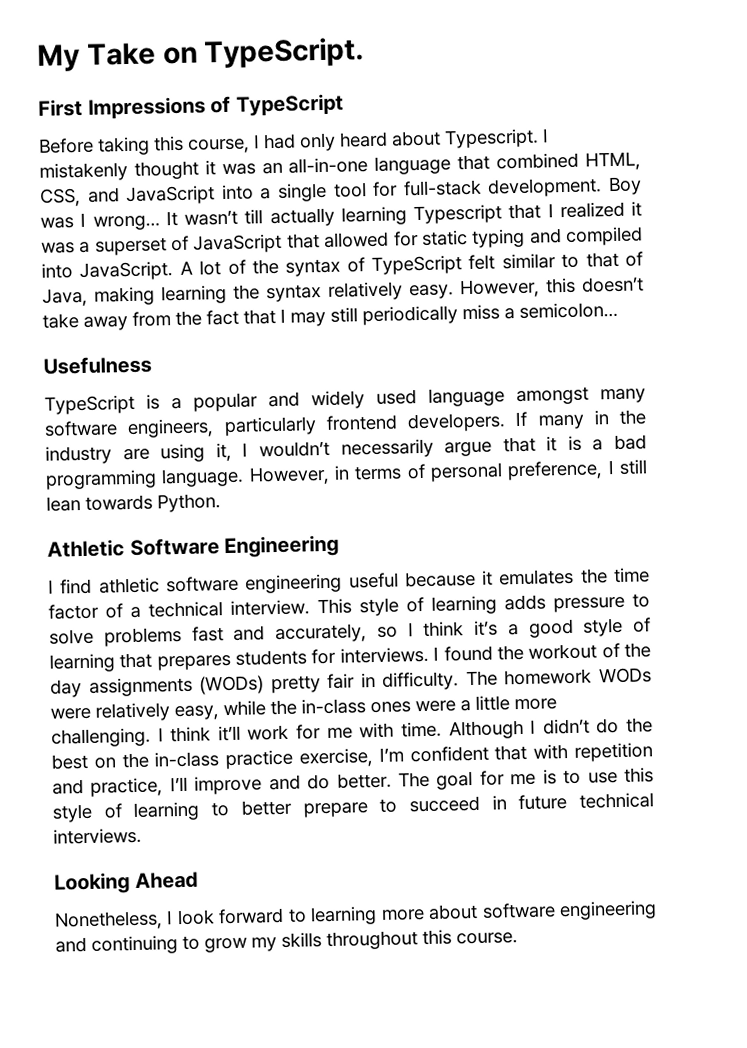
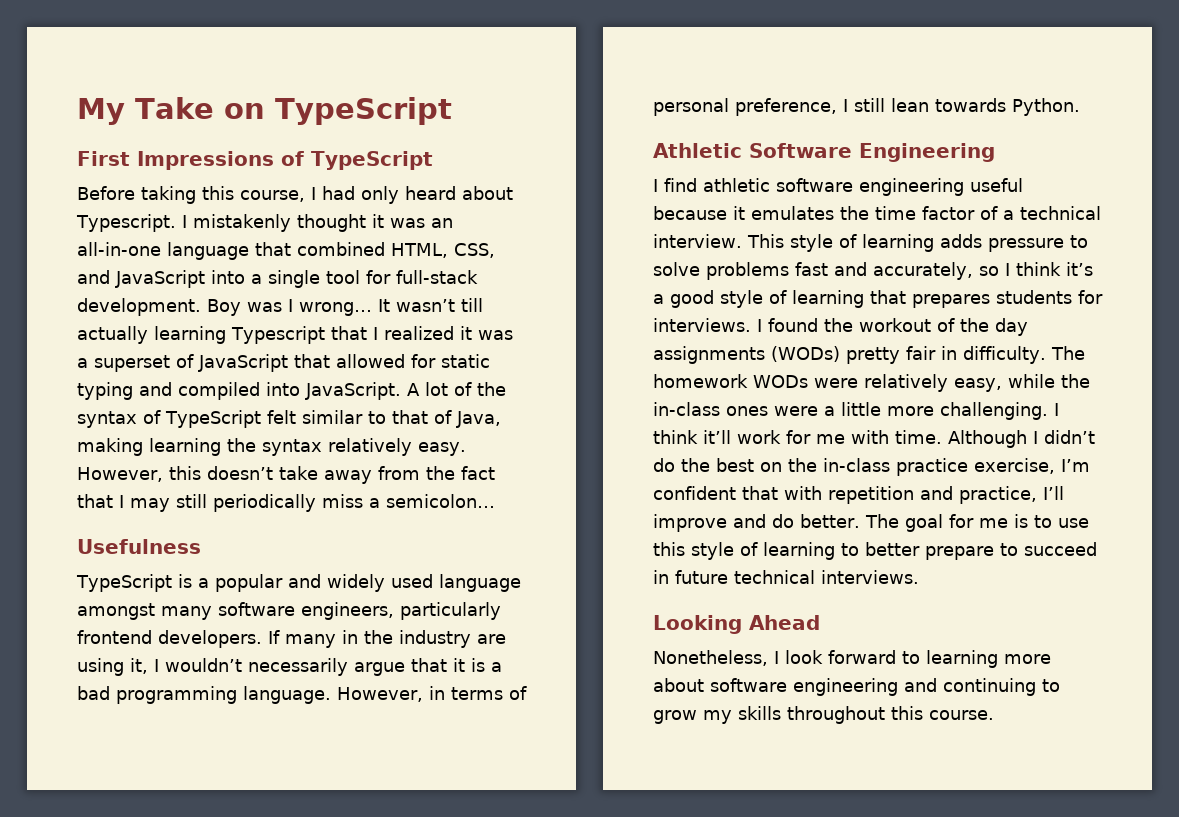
[204,37,365,69] TypeScript. -> [274,97,452,125] TypeScript

